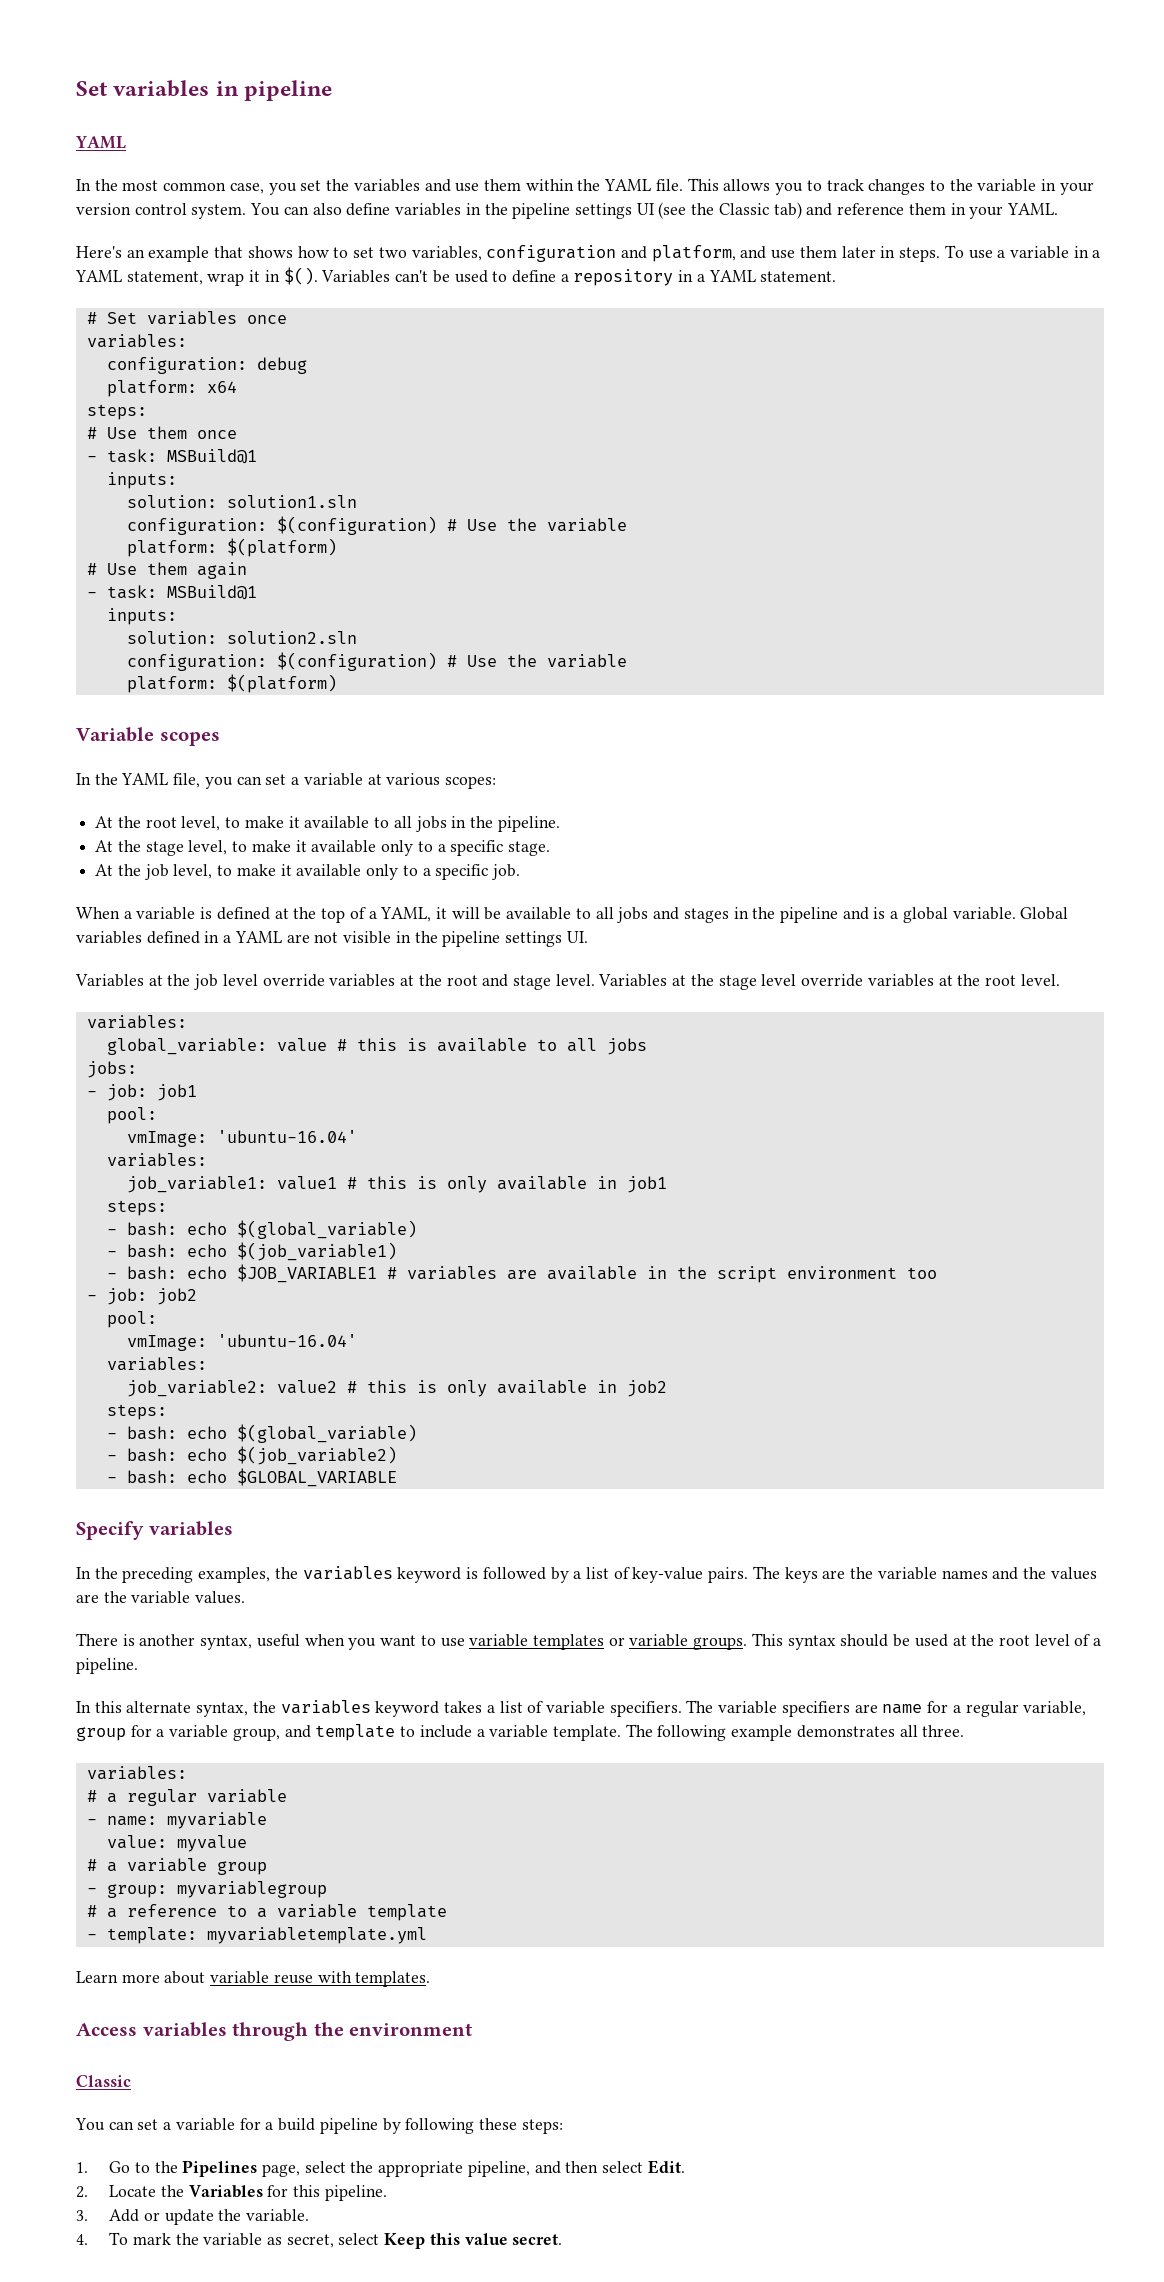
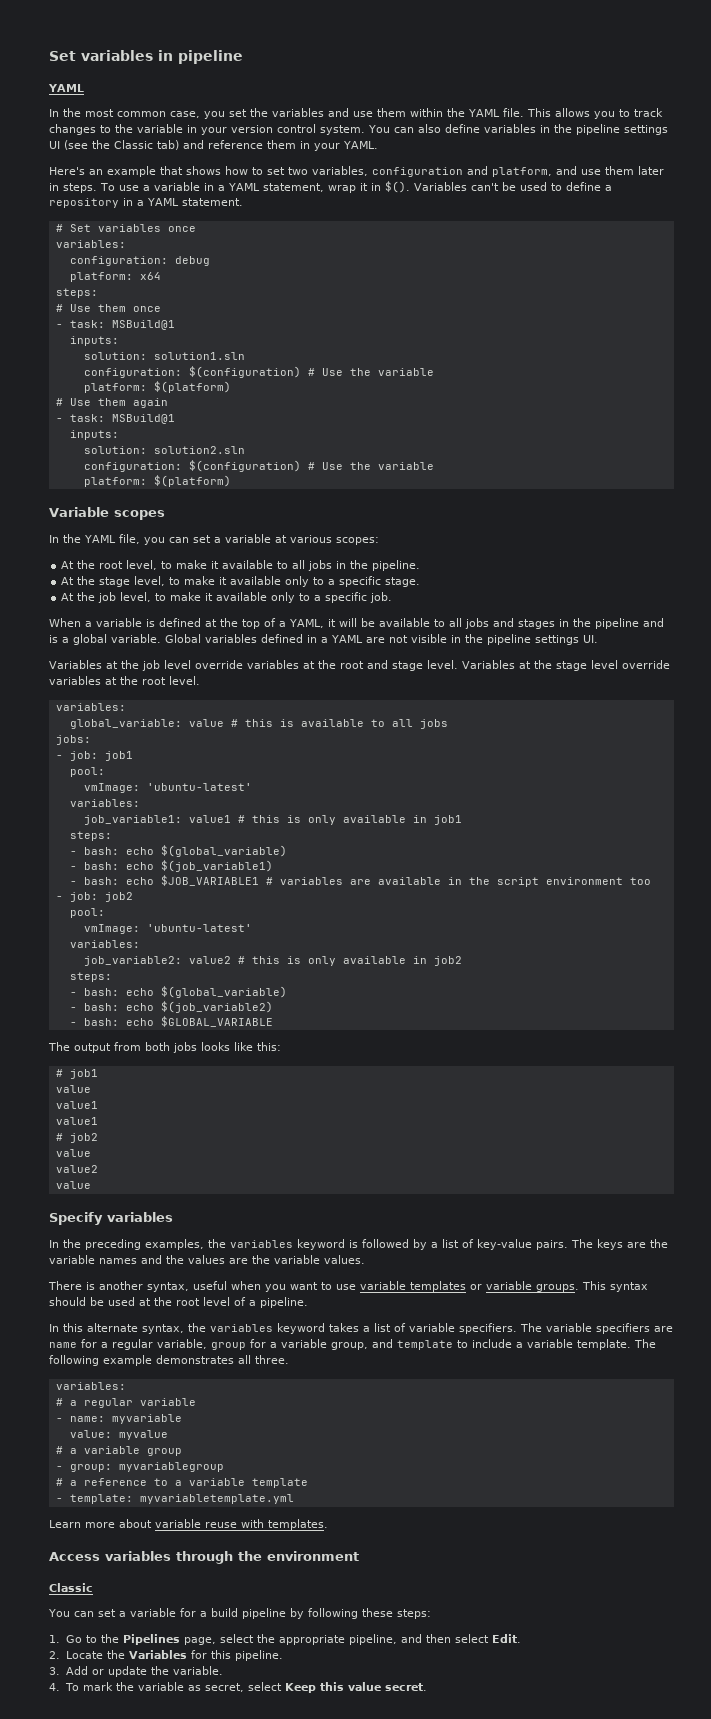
[216,1130,357,1143] 'ubuntu-16.04' -> [146,783,252,791] 'ubuntu-latest'
[216,1334,357,1347] 'ubuntu-16.04' -> [146,924,252,932] 'ubuntu-latest'
(397, 1477) none -> [48,1042,281,1053] [55,1069,98,1079] [55,1085,91,1093] [55,1101,98,1109] [55,1117,98,1125] [55,1133,98,1143] [55,1149,91,1157] [55,1165,98,1173] [55,1181,91,1189] // The output from both jobs looks like this: // # job1 // value // value1 // value1 // # job2 // value // value2 // value

